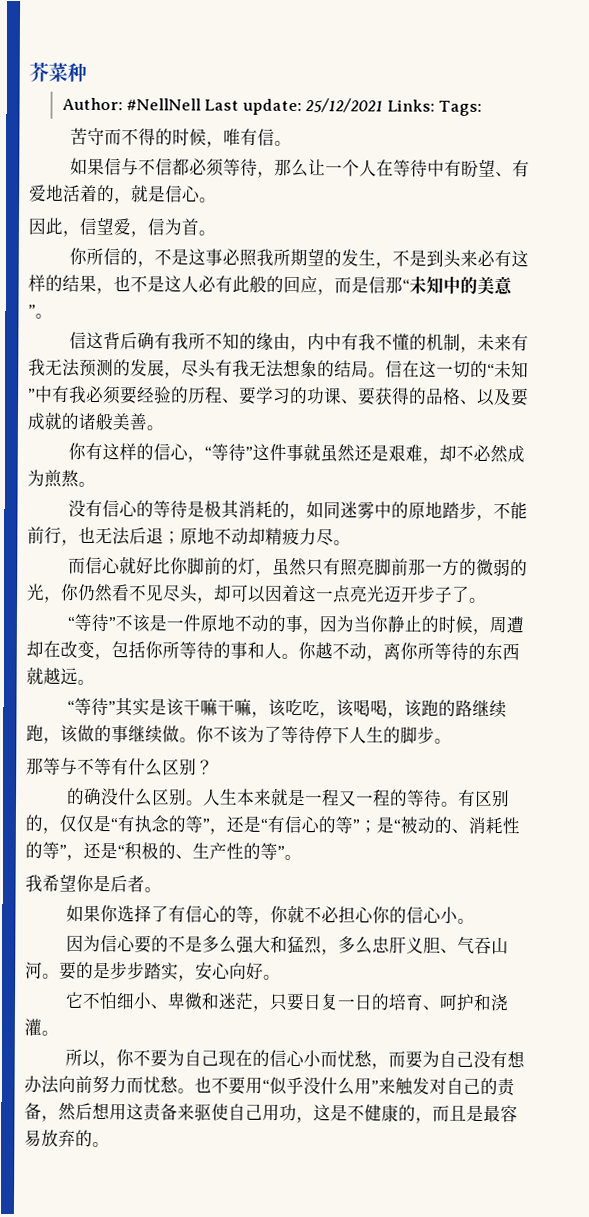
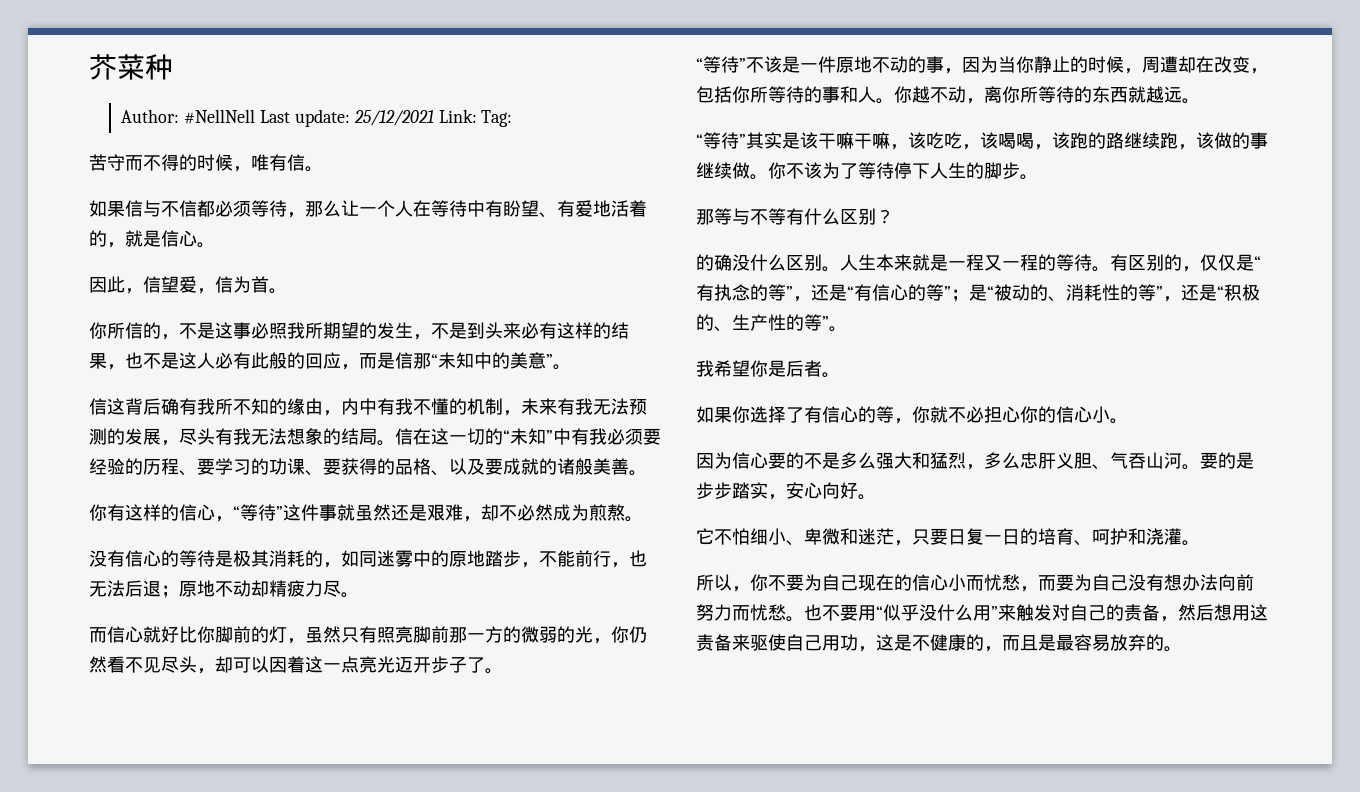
[386,99,483,116] Links: Tags: -> [438,109,513,127] Link: Tag:

